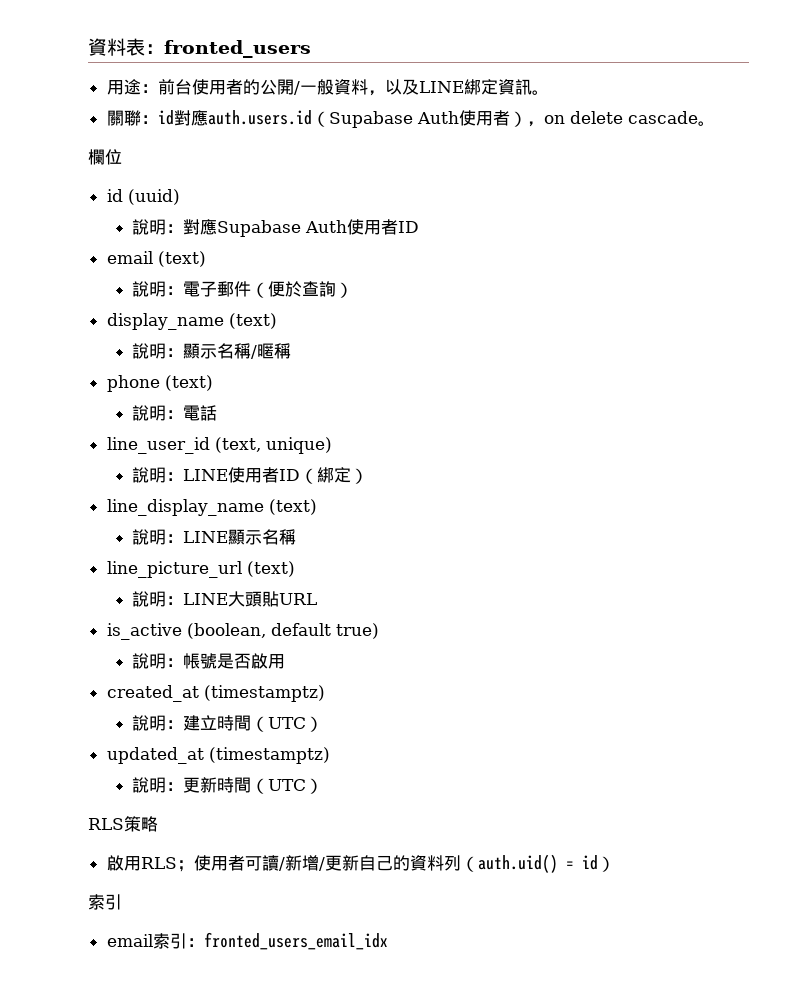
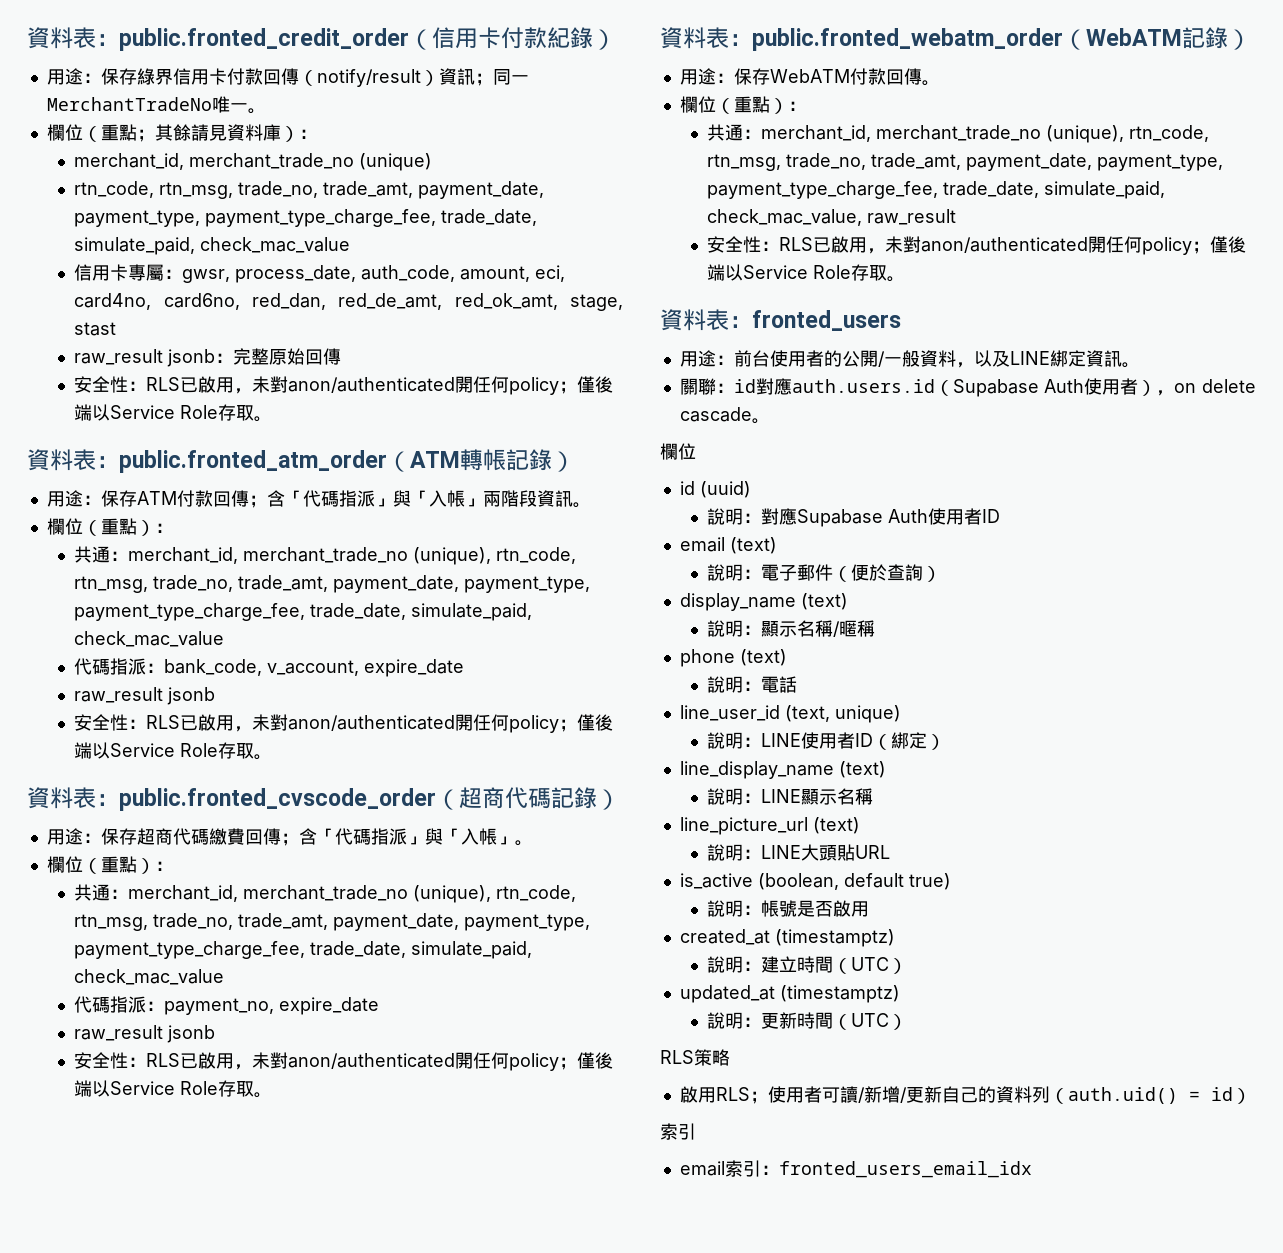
[88,38,164,56] 資料表： -> [27,27,616,51] [46,68,529,87] [46,96,266,114] [46,124,317,142] [74,153,433,171] [74,181,545,199] [74,209,538,227] [74,237,351,255] [74,264,566,283] [74,293,623,311] [74,322,117,336] [74,348,342,367] [74,376,614,395] [74,404,273,422] [27,449,575,473] [46,490,591,508] [46,518,173,536] [74,546,577,565] [74,575,591,593] [74,603,533,621] [74,631,225,647] [74,658,465,677] [74,687,216,705] [74,714,614,733] [74,742,273,760] [27,787,620,811] [46,828,533,846] [46,856,173,874] [74,884,577,903] [74,913,591,931] [74,941,533,959] [74,969,225,985] [74,996,380,1015] [74,1025,216,1043] [74,1052,614,1071] [74,1080,273,1098] [660,27,1251,51] [679,68,940,86] [679,96,806,114] [707,124,1210,143] [707,153,1224,171] [707,181,1166,199] [707,209,957,226] [707,236,1247,255] [707,264,906,282] [660,309,752,331] 資料表：public.fronted_credit_order（信用卡付款紀錄） // 用途：保存綠界信用卡付款回傳（notify/result）資訊；同一MerchantTradeNo唯一。 // 欄位（重點；其餘請見資料庫）： // merchant_id, merchant_trade_no (unique) // rtn_code, rtn_msg, trade_no, trade_amt, payment_date, payment_type, payment_type_charge_fee, trade_date, simulate_paid, check_mac_value // 信用卡專屬：gwsr, process_date, auth_code, amount, eci, card4no, card6no, red_dan, red_de_amt, red_ok_amt, stage, stast // raw_result jsonb：完整原始回傳 // 安全性：RLS已啟用，未對anon/authenticated開任何policy；僅後端以Service Role存取。 // 資料表：public.fronted_atm_order（ATM轉帳記錄） // 用途：保存ATM付款回傳；含「代碼指派」與「入帳」兩階段資訊。 // 欄位（重點）： // 共通：merchant_id, merchant_trade_no (unique), rtn_code, rtn_msg, trade_no, trade_amt, payment_date, payment_type, payment_type_charge_fee, trade_date, simulate_paid, check_mac_value // 代碼指派：bank_code, v_account, expire_date // raw_result jsonb // 安全性：RLS已啟用，未對anon/authenticated開任何policy；僅後端以Service Role存取。 // 資料表：public.fronted_cvscode_order（超商代碼記錄） // 用途：保存超商代碼繳費回傳；含「代碼指派」與「入帳」。 // 欄位（重點）： // 共通：merchant_id, merchant_trade_no (unique), rtn_code, rtn_msg, trade_no, trade_amt, payment_date, payment_type, payment_type_charge_fee, trade_date, simulate_paid, check_mac_value // 代碼指派：payment_no, expire_date // raw_result jsonb // 安全性：RLS已啟用，未對anon/authenticated開任何policy；僅後端以Service Role存取。 // 資料表：public.fronted_webatm_order（WebATM記錄） // 用途：保存WebATM付款回傳。 // 欄位（重點）： // 共通：merchant_id, merchant_trade_no (unique), rtn_code, rtn_msg, trade_no, trade_amt, payment_date, payment_type, payment_type_charge_fee, trade_date, simulate_paid, check_mac_value, raw_result // 安全性：RLS已啟用，未對anon/authenticated開任何policy；僅後端以Service Role存取。 // 資料表：

